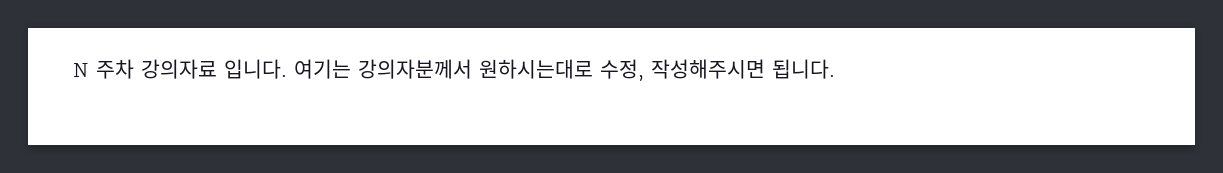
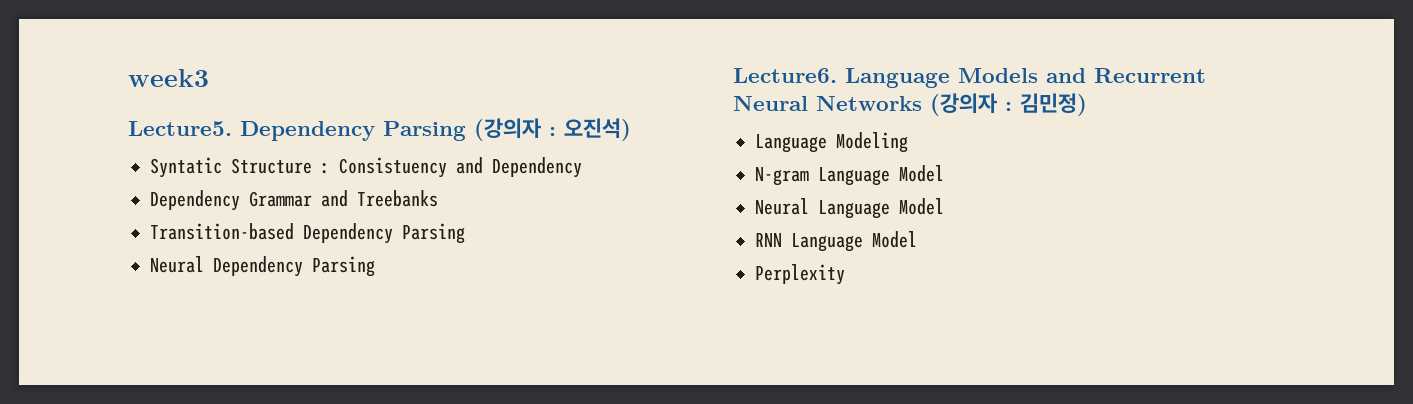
[73,59,835,81] N 주차 강의자료 입니다. 여기는 강의자분께서 원하시는대로 수정, 작성해주시면 됩니다. -> [128,69,209,87] [128,118,631,141] [150,157,582,178] [150,190,438,211] [150,223,465,244] [150,256,375,277] [733,68,1206,88] [733,93,1087,116] [755,132,908,153] [755,165,944,186] [755,198,944,219] [755,231,917,252] [755,264,845,285] week3 // Lecture5. Dependency Parsing (강의자 : 오진석) // Syntatic Structure : Consistuency and Dependency // Dependency Grammar and Treebanks // Transition-based Dependency Parsing // Neural Dependency Parsing // Lecture6. Language Models and Recurrent Neural Networks (강의자 : 김민정) // Language Modeling // N-gram Language Model // Neural Language Model // RNN Language Model // Perplexity

